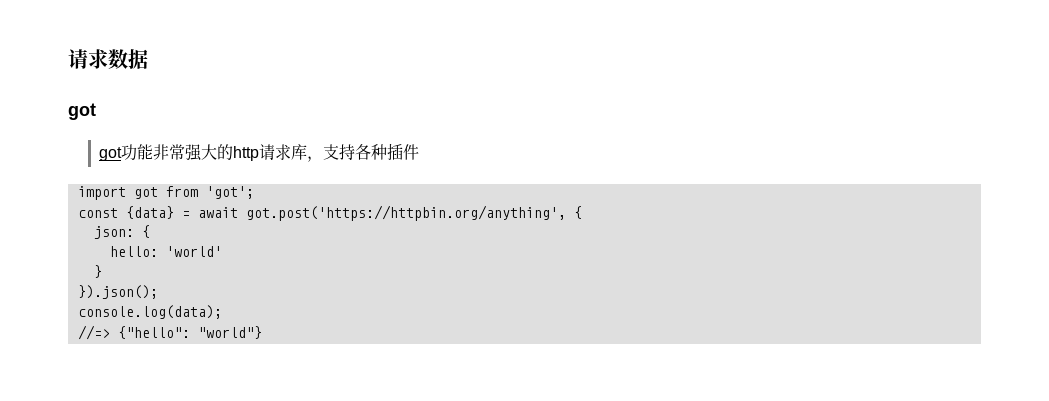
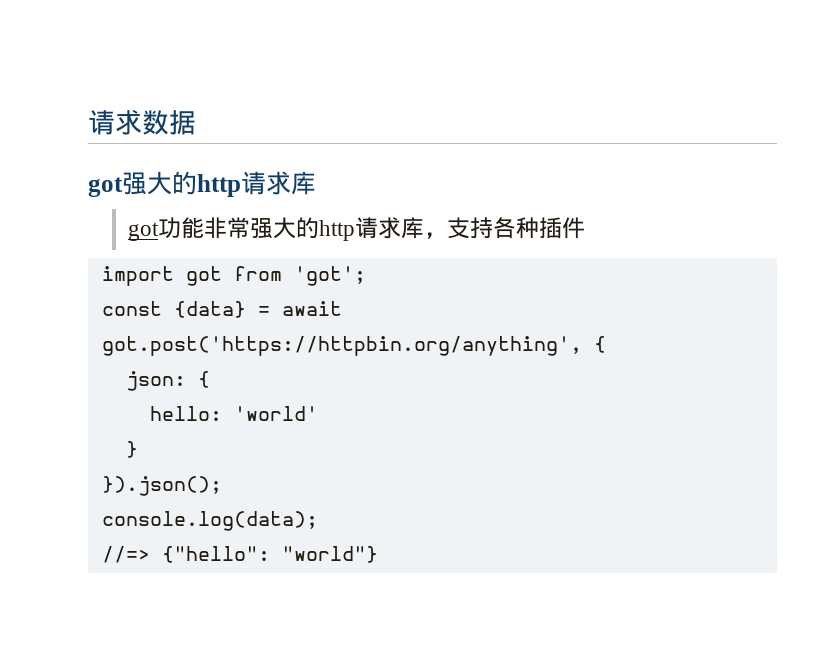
(96, 111) none -> [122,171,316,197] 强大的http请求库

